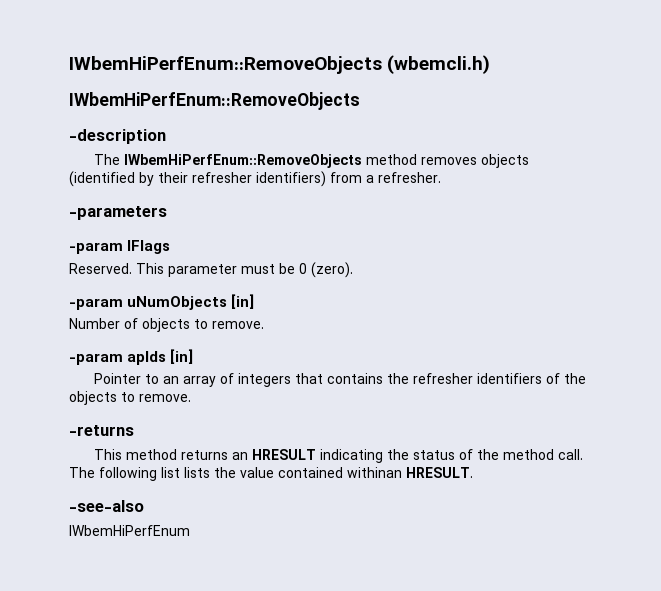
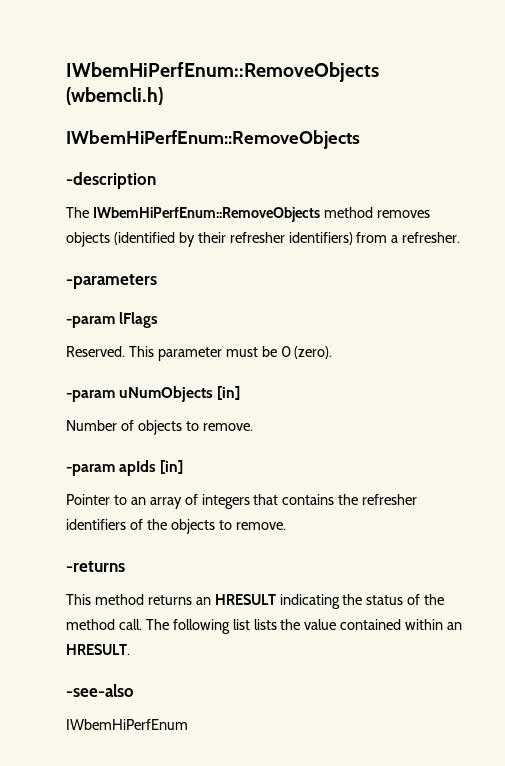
[347,467,402,478] withinan -> [405,619,463,630] within an

